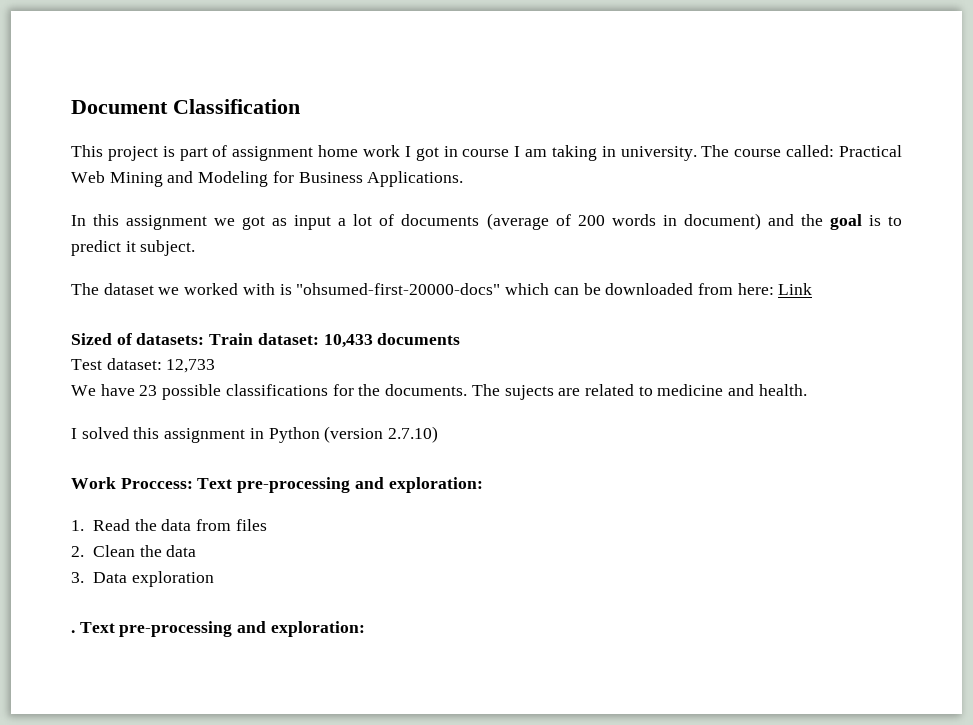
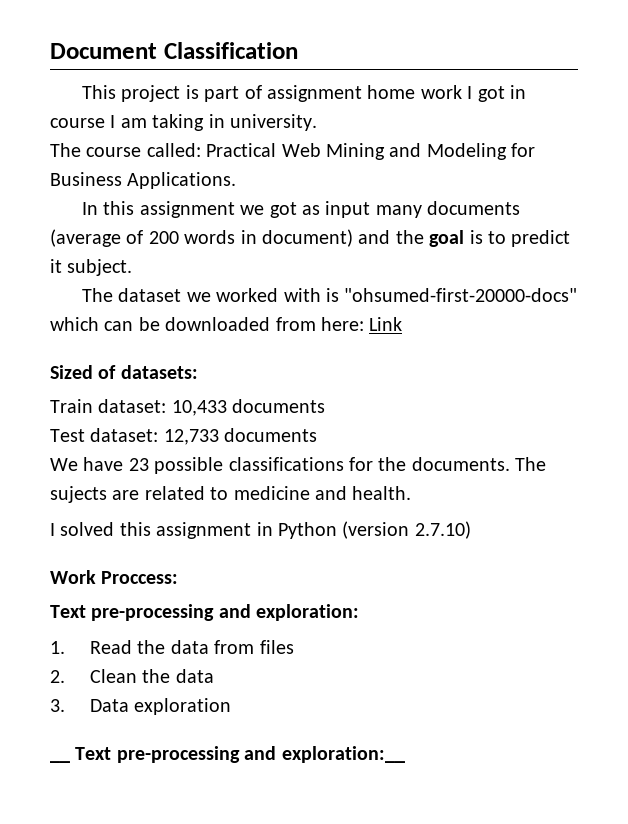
(697, 153) none -> (317, 122) //
[338,214,395,226] a lot of -> [375,205,422,218] many
(205, 339) none -> (198, 372) //
(216, 366) none -> [224,428,318,442] documents
(193, 483) none -> (179, 577) //
[71,621,365,637] . Text pre-processing and exploration: -> [50,760,70,763] [75,746,405,763] __ Text pre-processing and exploration:__

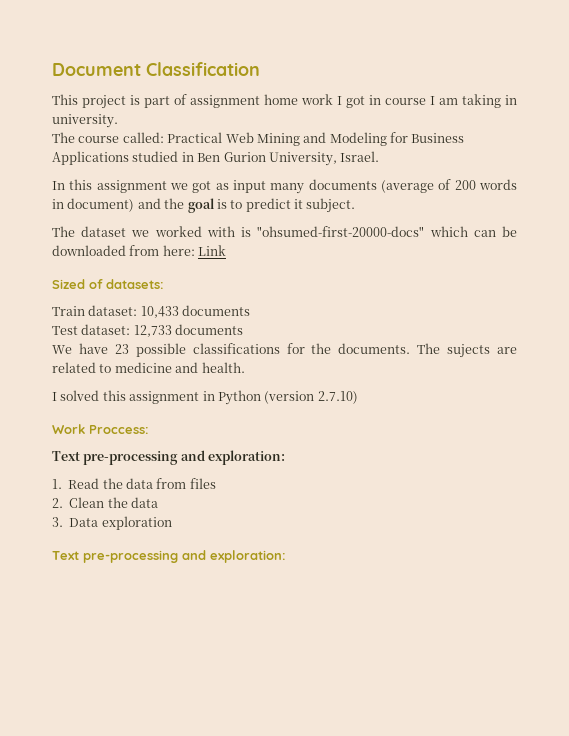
[127,172,237,189] Applications. -> [52,151,380,166] Applications studied in Ben Gurion University, Israel.
[50,760,70,763] [75,746,405,763] __ Text pre-processing and exploration:__ -> [52,550,286,563] Text pre-processing and exploration:

